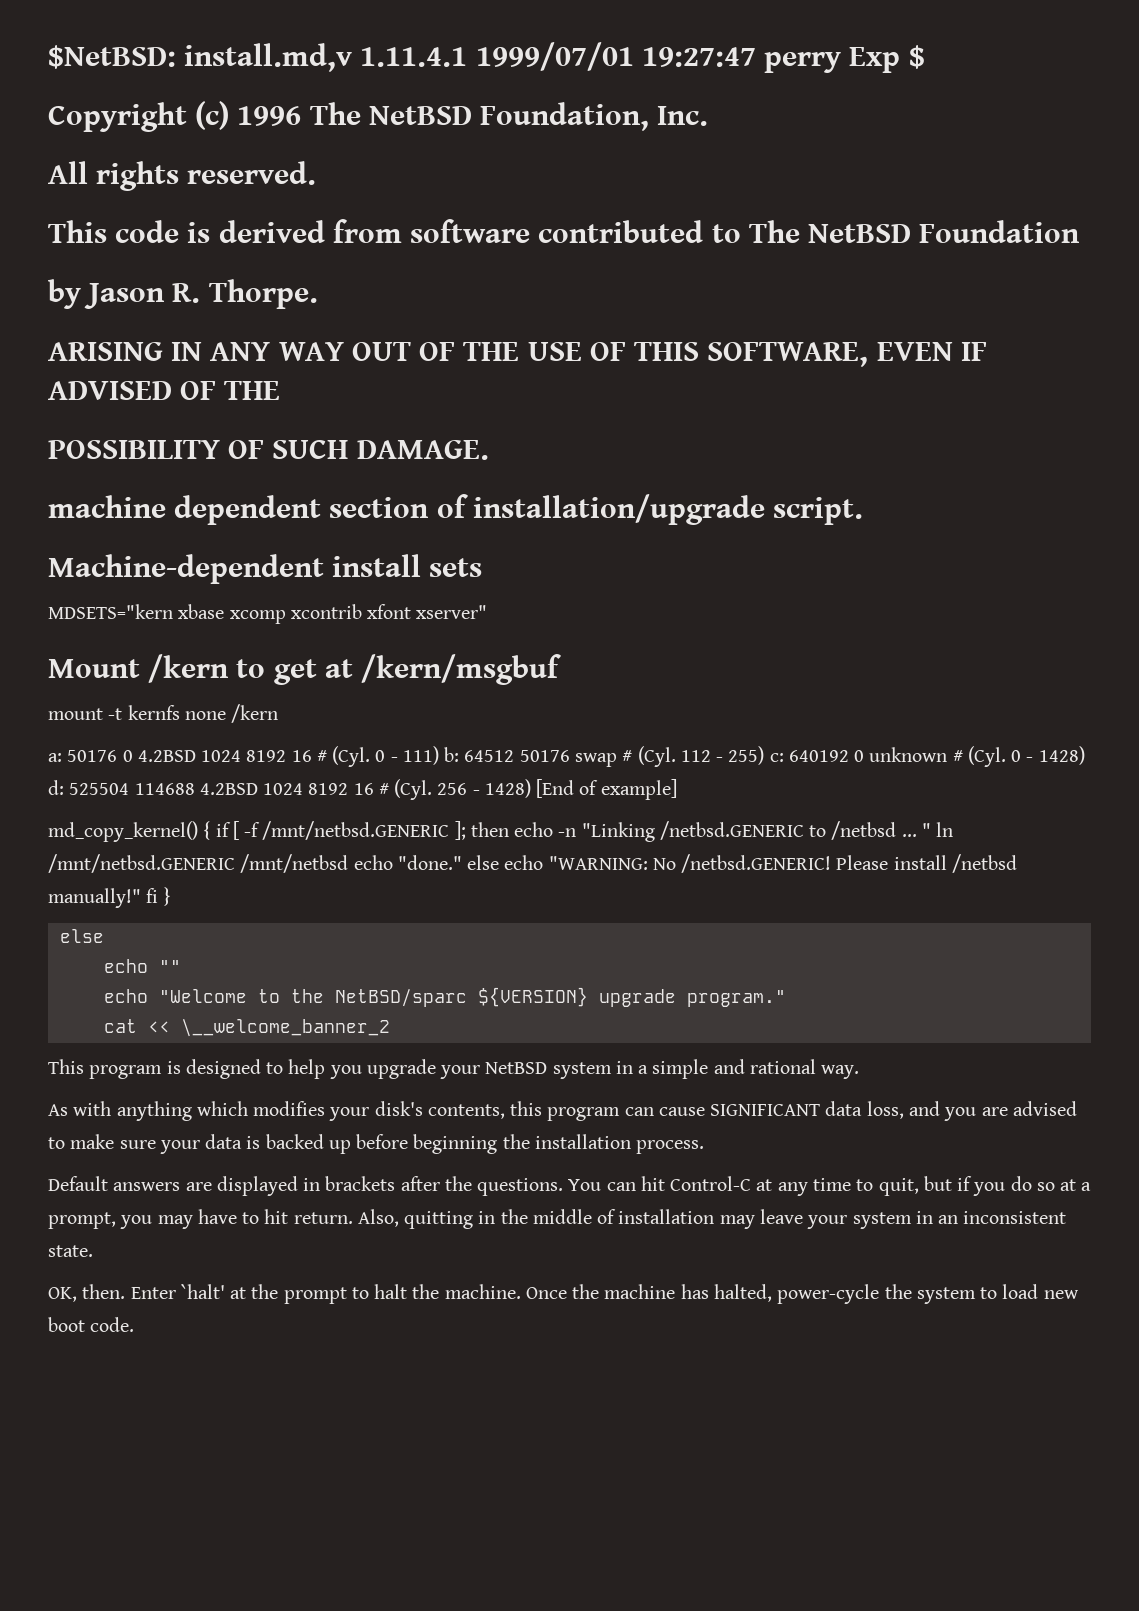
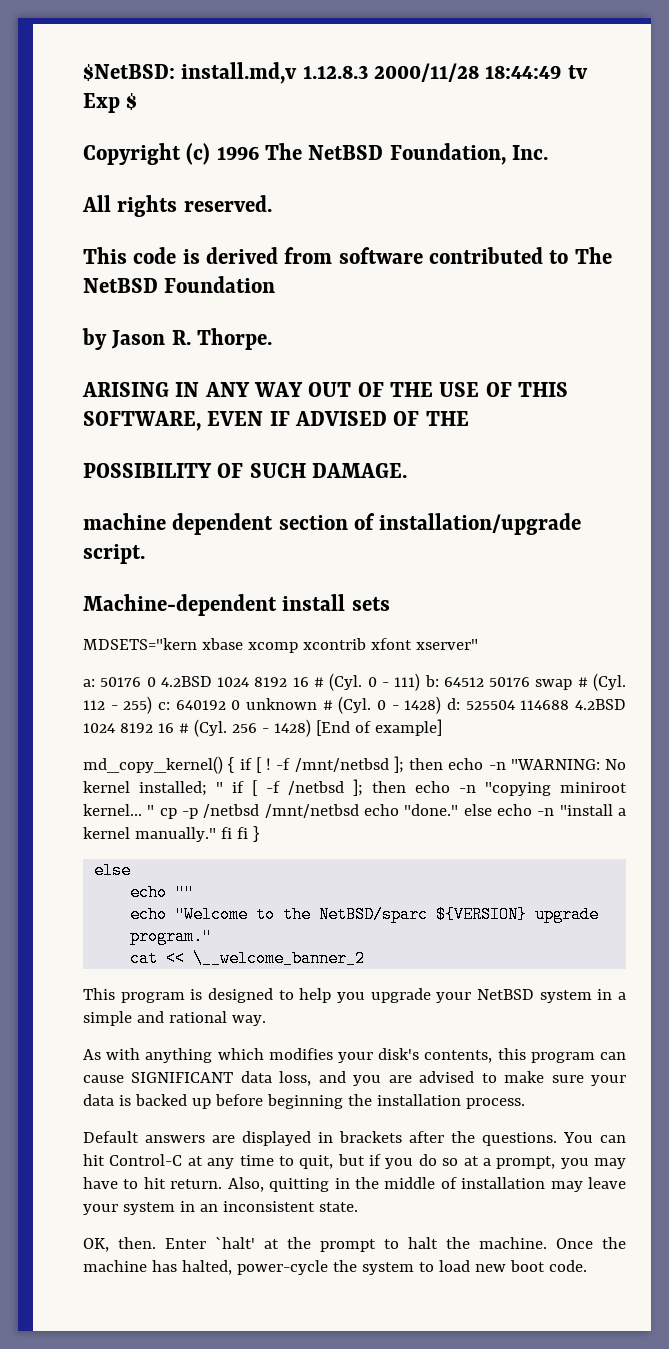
[360,42,842,73] 1.11.4.1 1999/07/01 19:27:47 perry -> [302,63,588,82] 1.12.8.3 2000/11/28 18:44:49 tv
[48,654,562,685] [48,704,279,723] // Mount /kern to get at /kern/msgbuf // mount -t kernfs none /kern -> (478, 644) none
[244,821,954,842] [48,854,235,873] -f /mnt/netbsd.GENERIC ]; then echo -n "Linking /netbsd.GENERIC to /netbsd ... " ln /mnt/netbsd.GENERIC -> [266,756,626,773] [83,779,627,796] [83,804,260,819] ! -f /mnt/netbsd ]; then echo -n "WARNING: No kernel installed; " if [ -f /netbsd ]; then echo -n "copying miniroot kernel... " cp -p /netbsd
[548,854,1017,873] [48,888,141,908] "WARNING: No /netbsd.GENERIC! Please install /netbsd manually!" -> [537,804,626,816] [83,827,232,842] -n "install a kernel manually." fi

